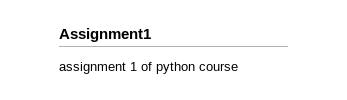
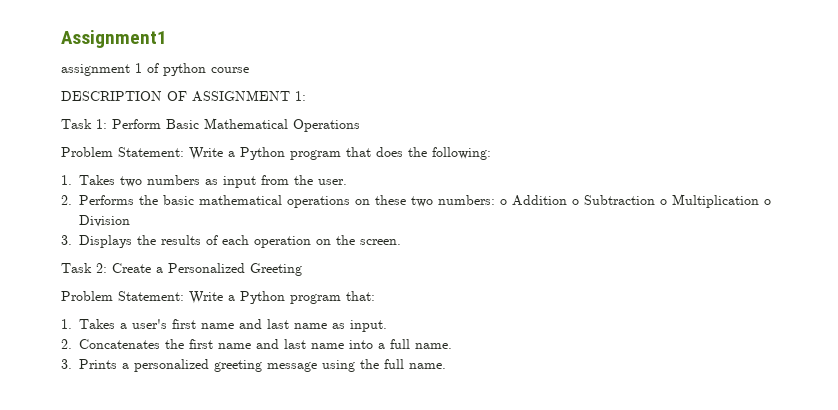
(238, 67) none -> [61,90,306,102] [61,118,360,132] [61,147,491,160] [61,175,347,188] [61,194,771,208] [79,215,130,227] [61,235,401,248] [61,263,302,276] [61,291,375,304] [61,319,387,332] [61,339,452,349] [61,359,446,372] // DESCRIPTION OF ASSIGNMENT 1: // Task 1: Perform Basic Mathematical Operations // Problem Statement: Write a Python program that does the following: // 1. Takes two numbers as input from the user. // 2. Performs the basic mathematical operations on these two numbers: o Addition o Subtraction o Multiplication o Division // 3. Displays the results of each operation on the screen. // Task 2: Create a Personalized Greeting // Problem Statement: Write a Python program that: // 1. Takes a user's first name and last name as input. // 2. Concatenates the first name and last name into a full name. // 3. Prints a personalized greeting message using the full name.

